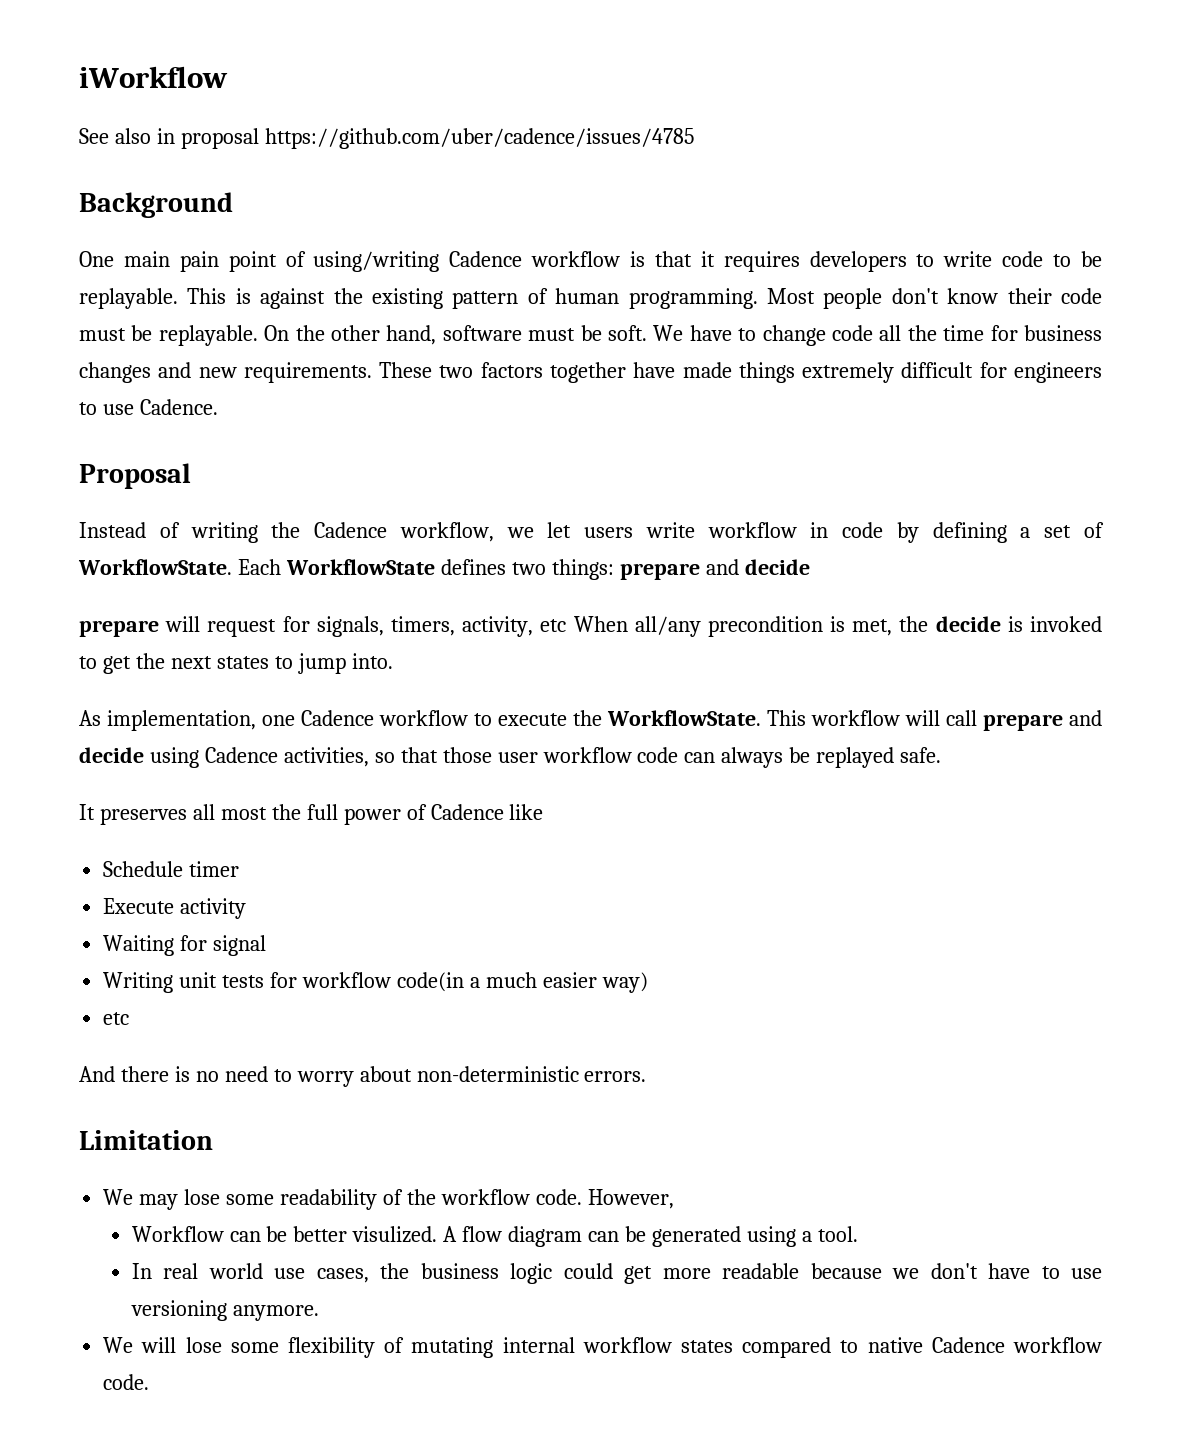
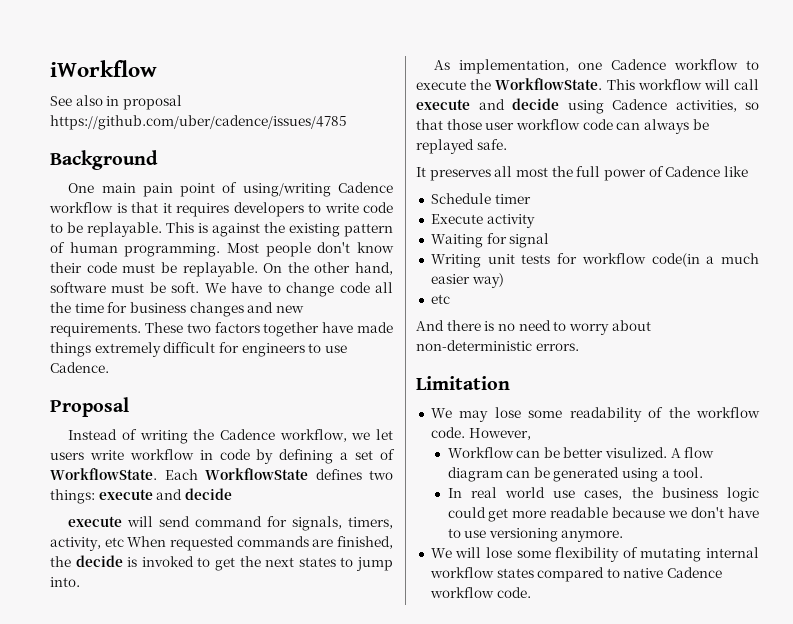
[619,563,700,580] prepare -> [98,489,153,500] execute
[79,616,277,637] prepare will request -> [68,516,263,527] execute will send command
[634,616,893,637] all/any precondition is met, -> [170,536,393,551] requested commands are finished,
[983,714,1063,731] prepare -> [416,99,470,110] execute

